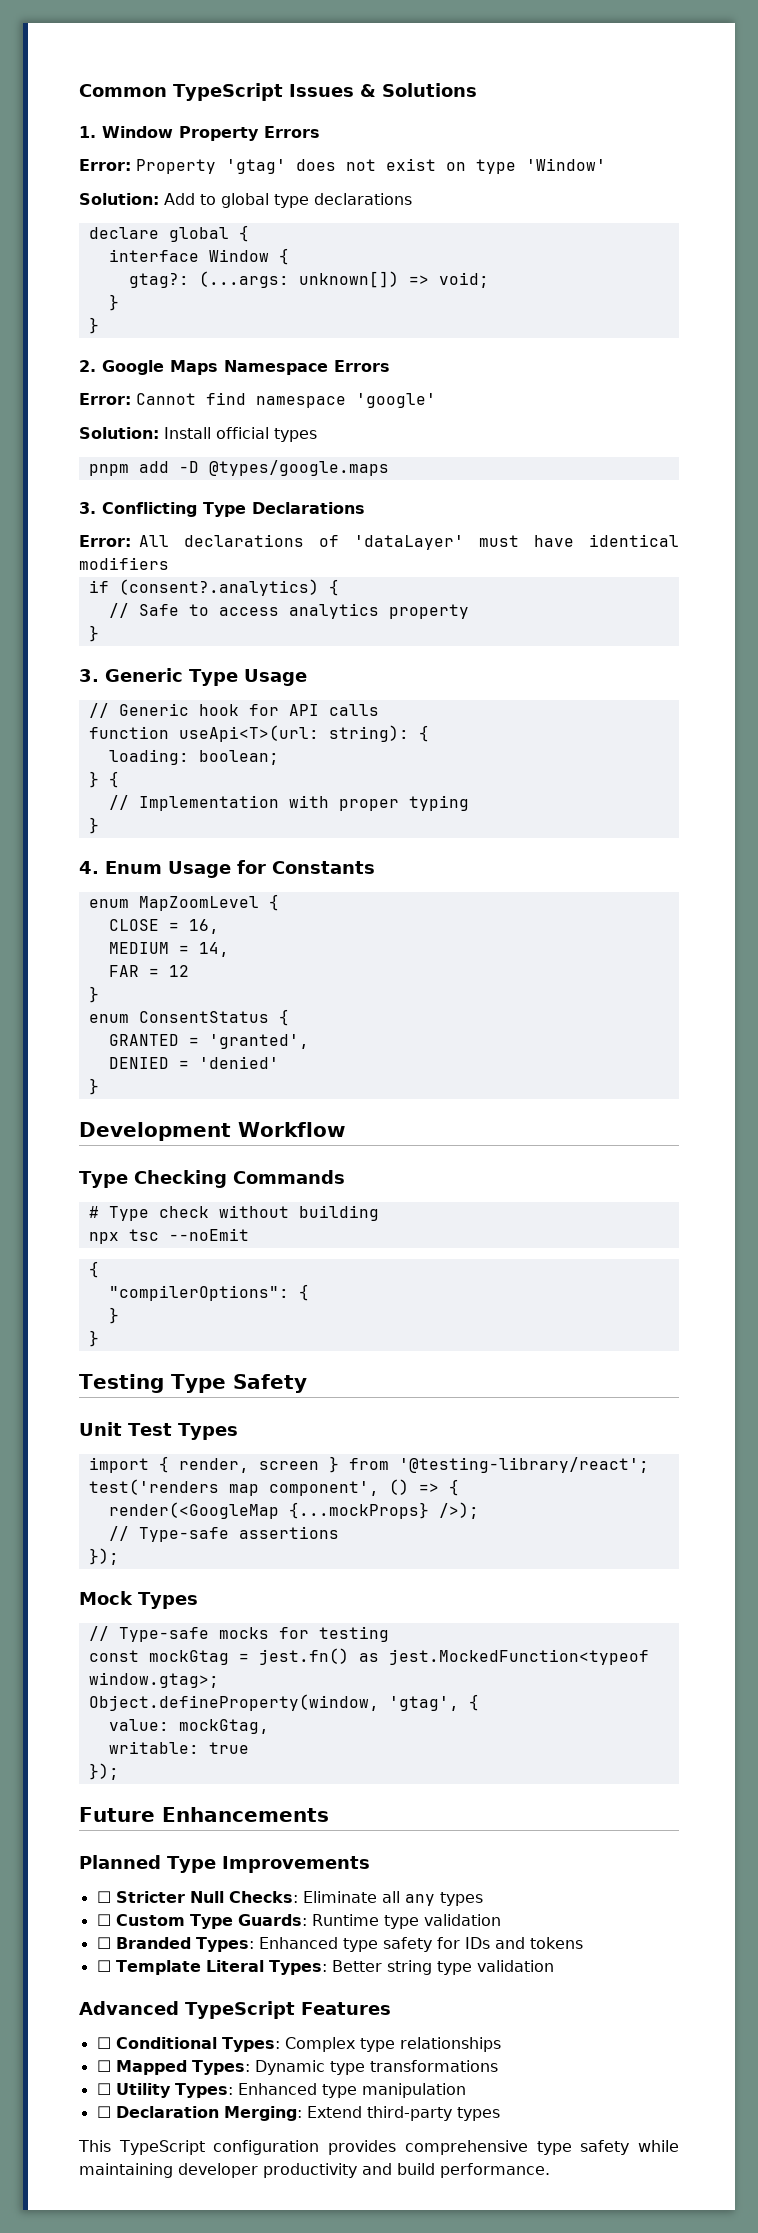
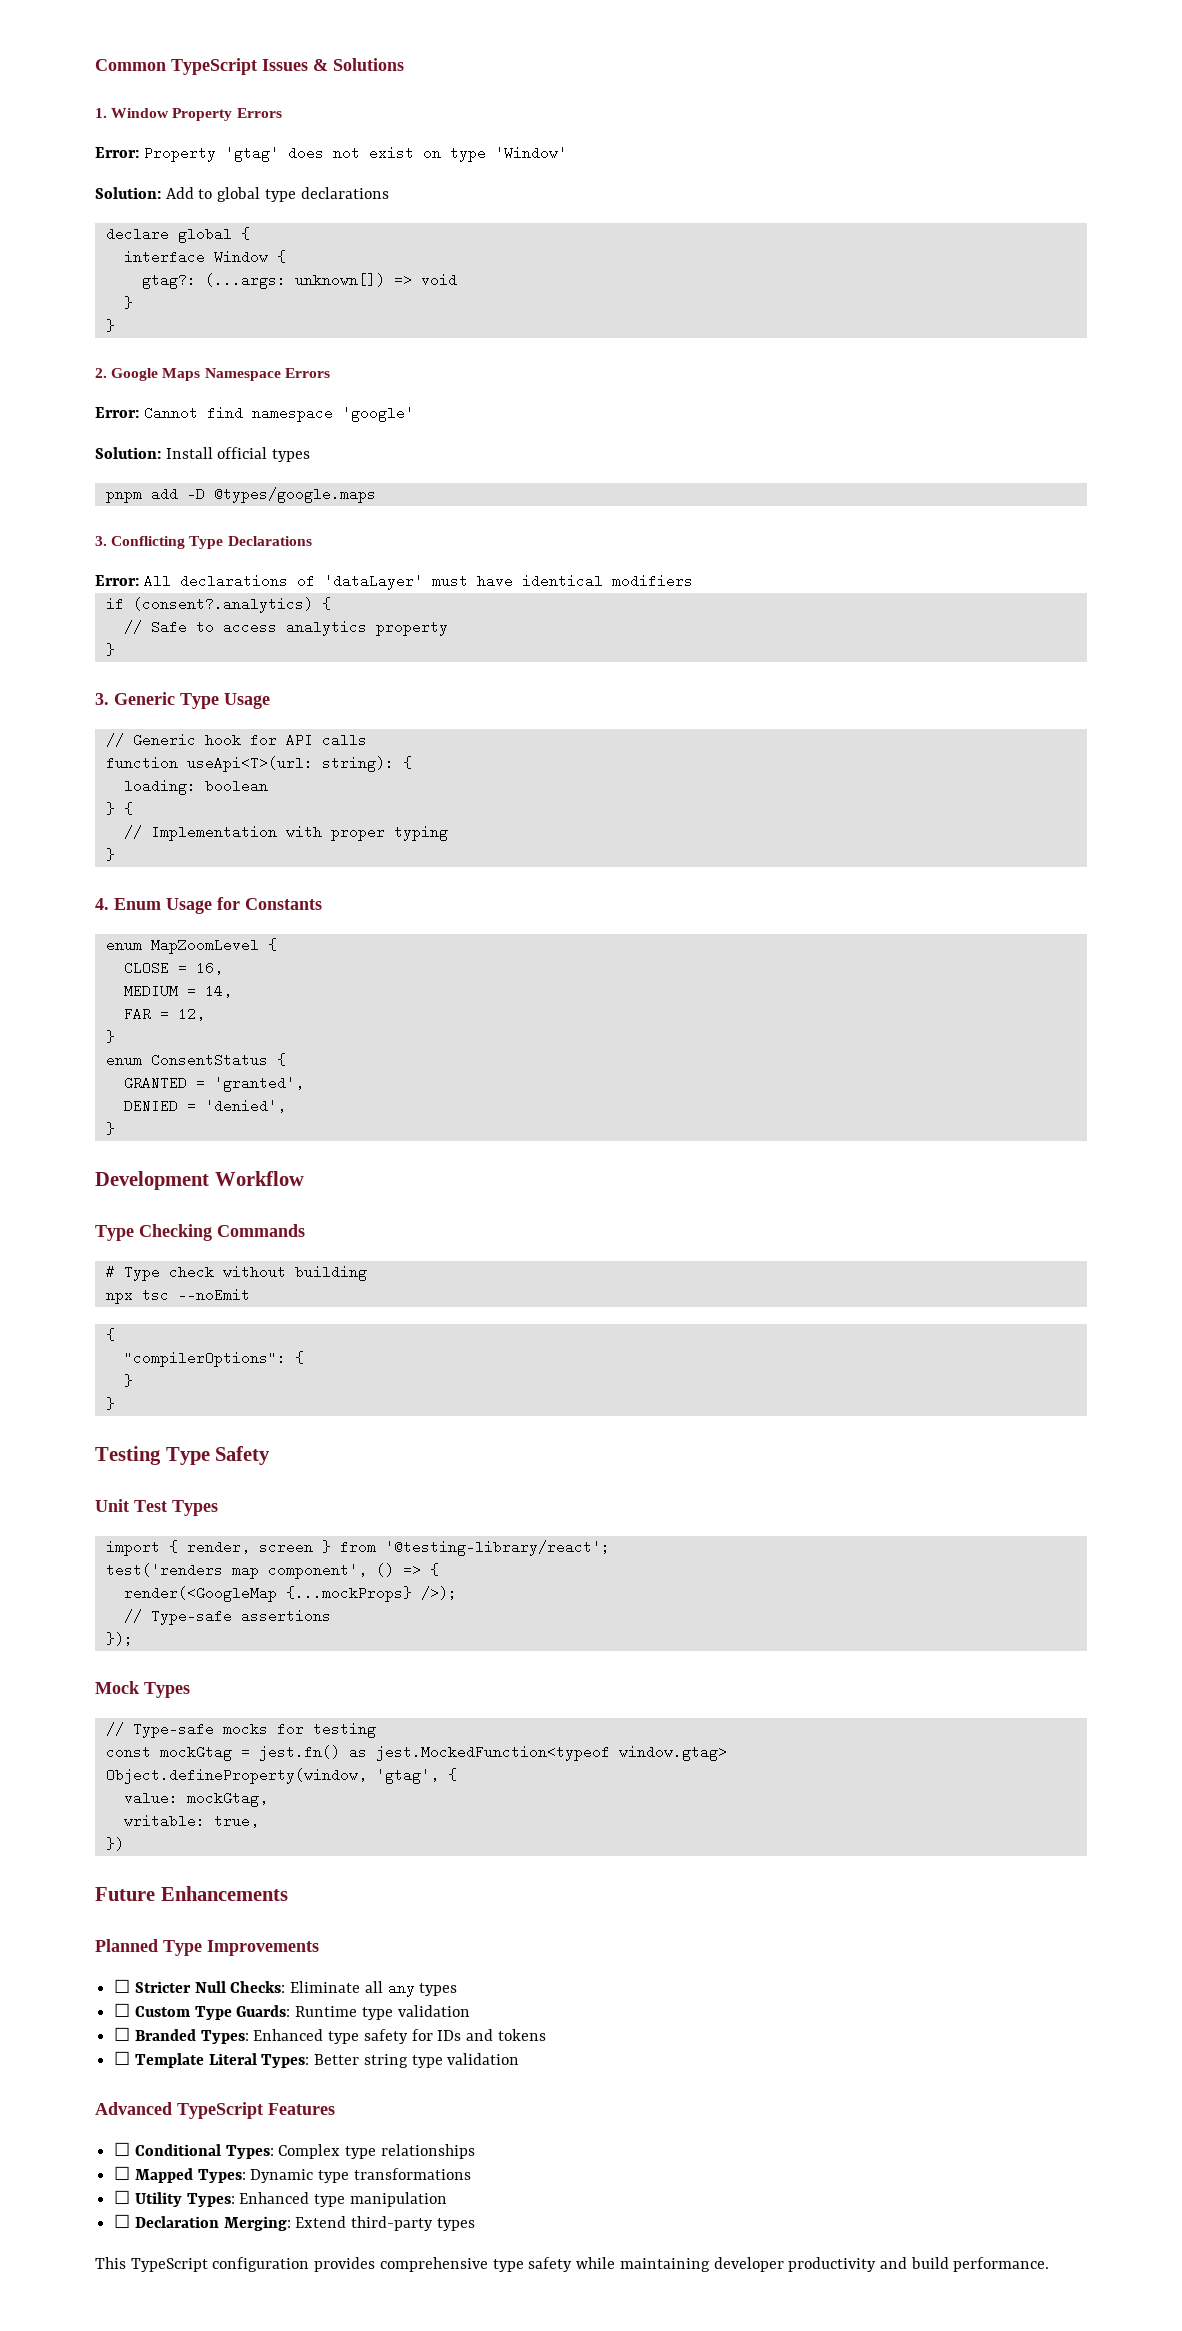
[438,272,489,288] void; -> [420,273,457,287] void
[198,750,279,765] boolean; -> [204,779,268,793] boolean
[168,965,189,977] 12 -> [177,1007,205,1021] 12,
[198,1056,279,1069] 'denied' -> [204,1099,286,1113] 'denied',
[88,1672,219,1688] window.gtag>; -> [618,1745,727,1761] window.gtag>
[208,1742,249,1754] [88,1763,119,1780] true // }); -> [213,1814,259,1828] [105,1837,124,1851] true, // })

